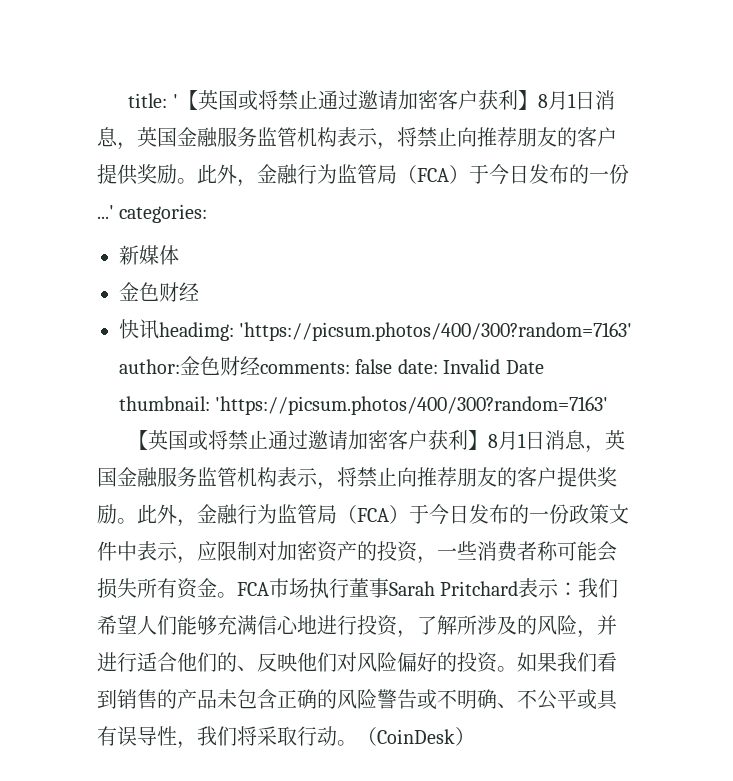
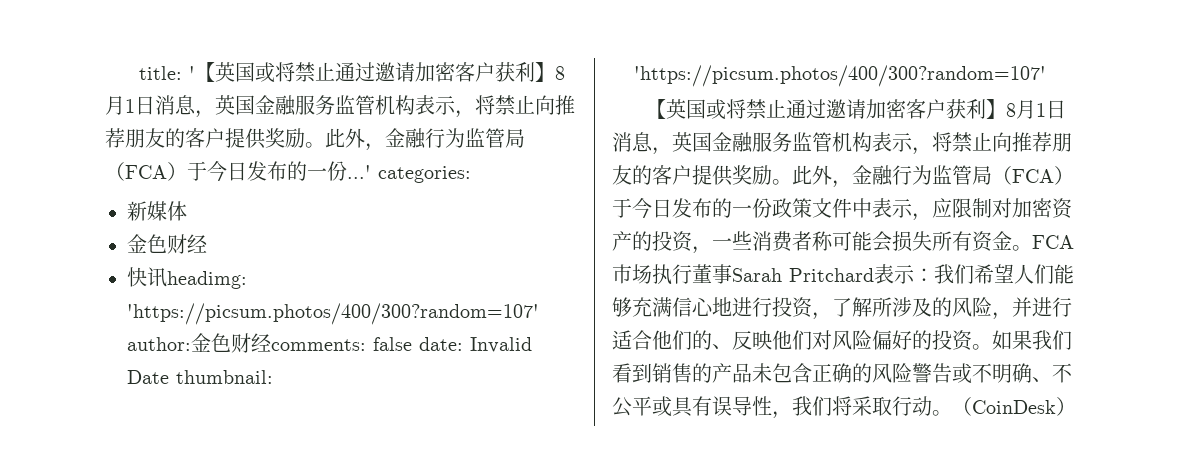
[239,322,633,341] 'https://picsum.photos/400/300?random=7163' -> [127,303,539,325] 'https://picsum.photos/400/300?random=107'
[215,396,609,415] 'https://picsum.photos/400/300?random=7163' -> [634,65,1046,87] 'https://picsum.photos/400/300?random=107'

